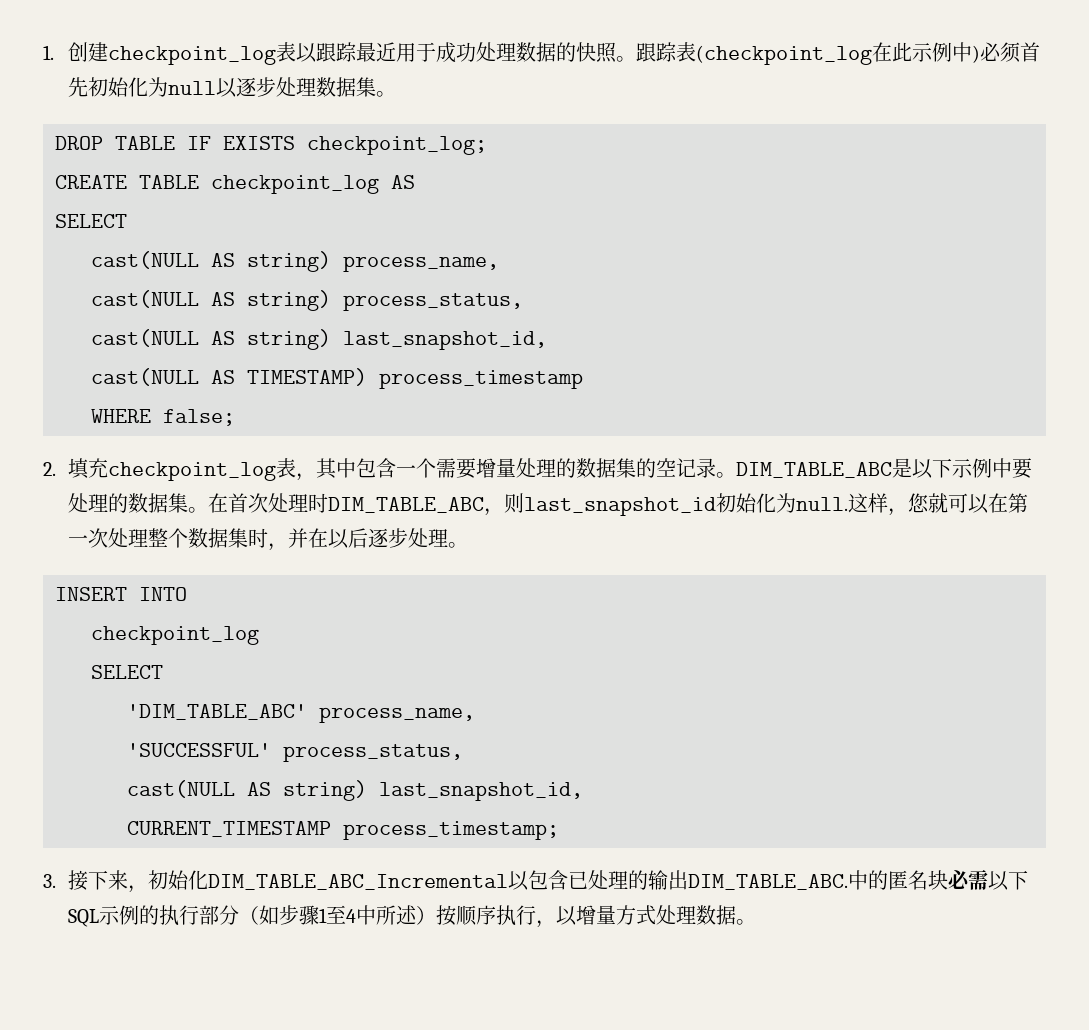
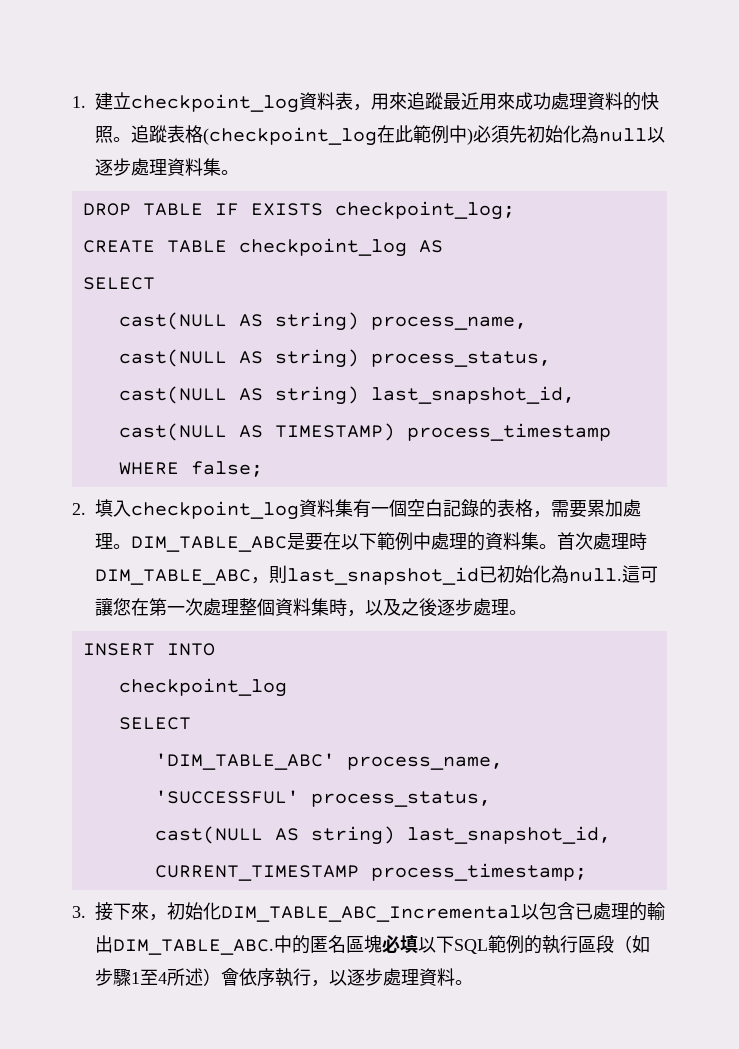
[67,42,696,65] 创建checkpoint_log表以跟踪最近用于成功处理数据的快照。跟踪表 -> [95,92,659,113] [95,125,203,143] 建立checkpoint_log資料表，用來追蹤最近用來成功處理資料的快照。追蹤表格
[911,43,933,62] 示 -> [413,125,431,143] 範
[999,42,1040,63] 须首 -> [491,125,509,143] 須
[147,77,168,97] 为 -> [581,125,599,144] 為
[275,77,356,97] 处理数据 -> [131,158,203,176] 處理資料
[87,458,1032,481] [67,493,1028,516] [67,528,428,551] 充checkpoint_log表，其中包含一个需要增量处理的数据集的空记录。DIM_TABLE_ABC是以下示例中要处理的数据集。在首次处理时DIM_TABLE_ABC，则last_snapshot_id初始化为null.这样，您就可以在第一次处理整个数据集时，并在以后逐步处 -> [113,499,641,520] [95,532,647,552] [95,565,658,585] [95,598,491,617] 入checkpoint_log資料集有一個空白記錄的表格，需要累加處理。DIM_TABLE_ABC是要在以下範例中處理的資料集。首次處理時DIM_TABLE_ABC，則last_snapshot_id已初始化為null.這可讓您在第一次處理整個資料集時，以及之後逐步處
[107,870,128,890] 来 -> [131,902,149,920] 來
[587,870,668,890] 处理的输 -> [593,902,665,921] 處理的輸
[927,869,1028,891] [67,905,736,928] 块必需以下SQL示例的执行部分（如步骤1至4中所述）按顺序执行，以增量方式处理数据 -> [346,935,650,954] [95,968,455,987] 區塊必填以下SQL範例的執行區段（如步驟1至4所述）會依序執行，以逐步處理資料

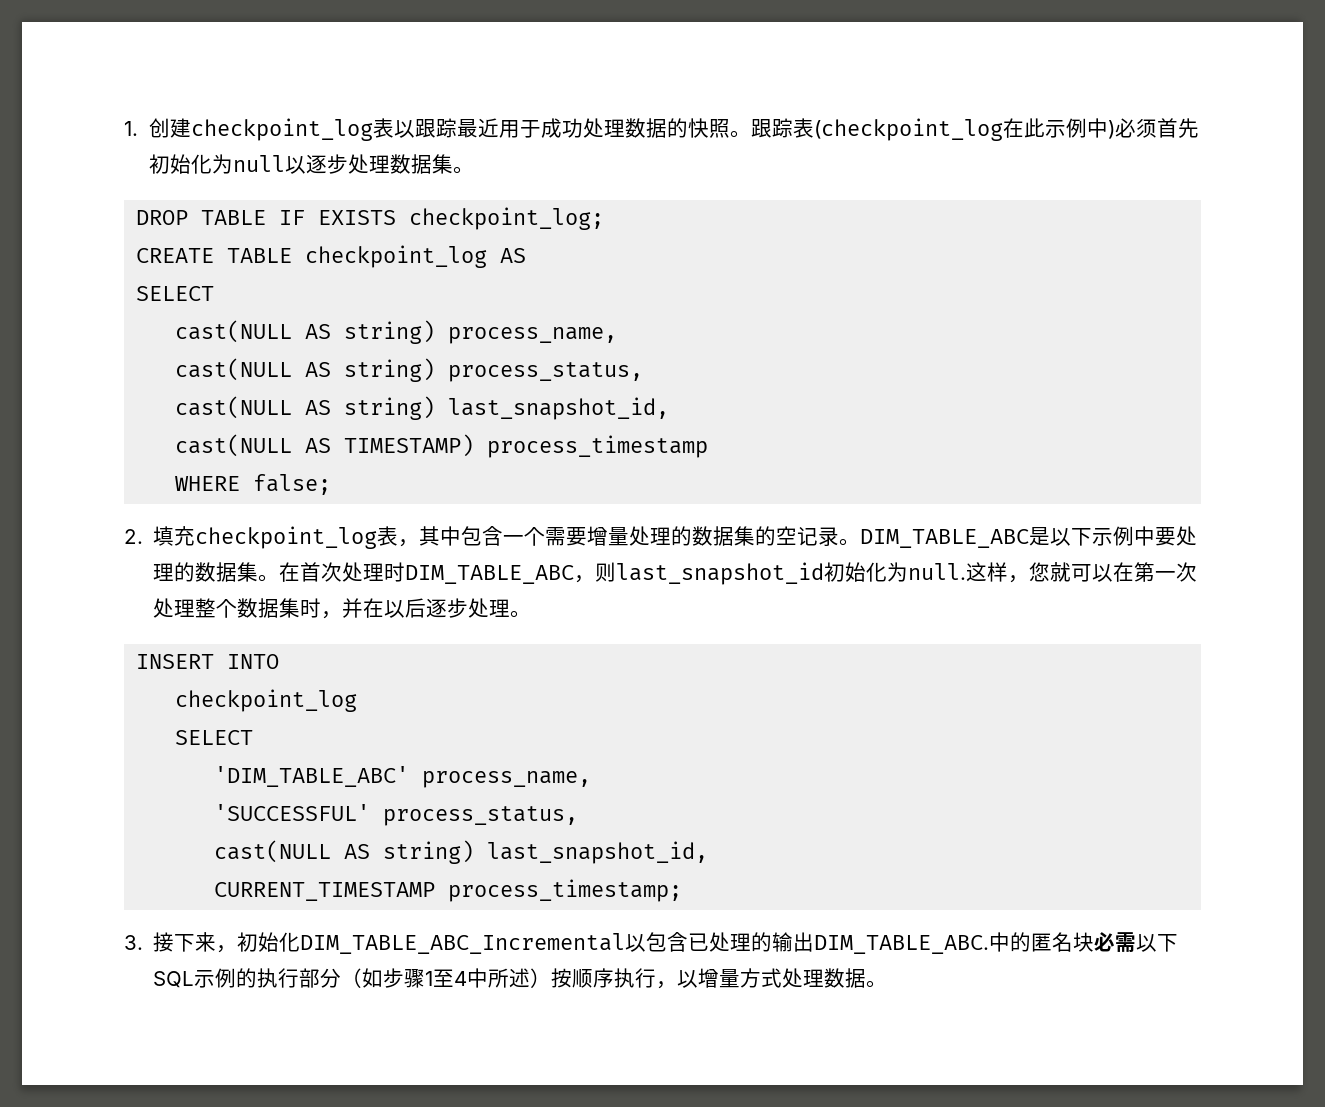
[95,92,659,113] [95,125,203,143] 建立checkpoint_log資料表，用來追蹤最近用來成功處理資料的快照。追蹤表格 -> [148,118,814,141] 创建checkpoint_log表以跟踪最近用于成功处理数据的快照。跟踪表
[413,125,431,143] 範 -> [1044,120,1066,138] 示
[491,125,509,143] 須 -> [1135,118,1178,138] 须首
[581,125,599,144] 為 -> [211,154,233,174] 为
[131,158,203,176] 處理資料 -> [347,154,432,174] 处理数据
[113,499,641,520] [95,532,647,552] [95,565,658,585] [95,598,491,617] 入checkpoint_log資料集有一個空白記錄的表格，需要累加處理。DIM_TABLE_ABC是要在以下範例中處理的資料集。首次處理時DIM_TABLE_ABC，則last_snapshot_id已初始化為null.這可讓您在第一次處理整個資料集時，以及之後逐步處 -> [174,526,1198,549] [153,562,1198,585] [153,598,490,619] 充checkpoint_log表，其中包含一个需要增量处理的数据集的空记录。DIM_TABLE_ABC是以下示例中要处理的数据集。在首次处理时DIM_TABLE_ABC，则last_snapshot_id初始化为null.这样，您就可以在第一次处理整个数据集时，并在以后逐步处
[131,902,149,920] 來 -> [195,932,217,952] 来
[593,902,665,921] 處理的輸 -> [709,932,794,952] 处理的输
[346,935,650,954] [95,968,455,987] 區塊必填以下SQL範例的執行區段（如步驟1至4所述）會依序執行，以逐步處理資料 -> [1073,932,1179,952] [153,968,867,989] 块必需以下SQL示例的执行部分（如步骤1至4中所述）按顺序执行，以增量方式处理数据

